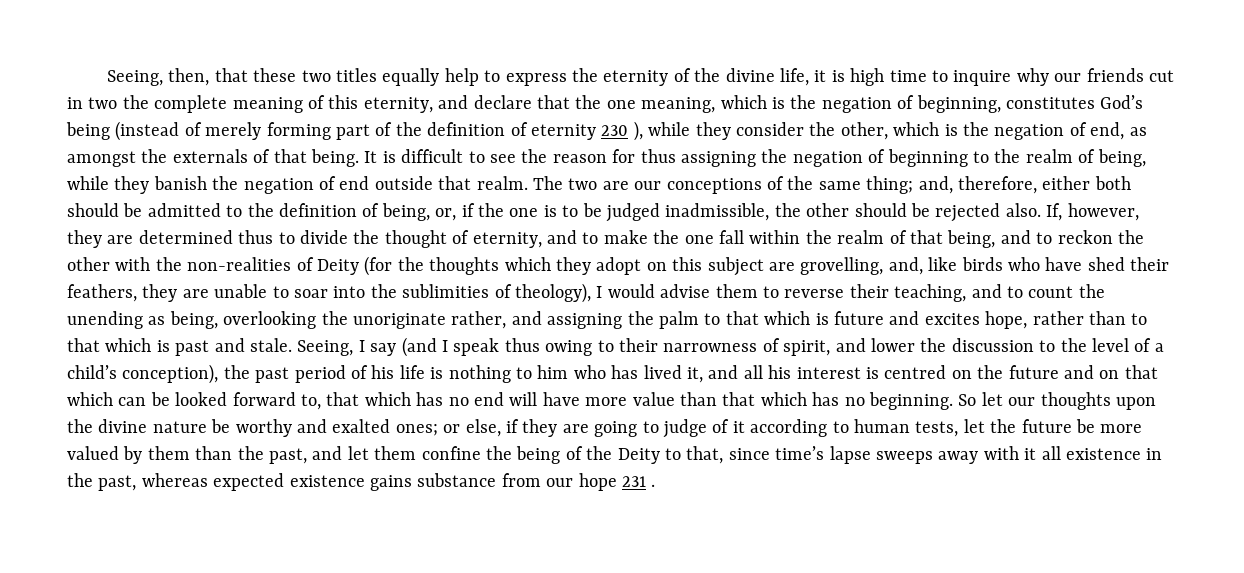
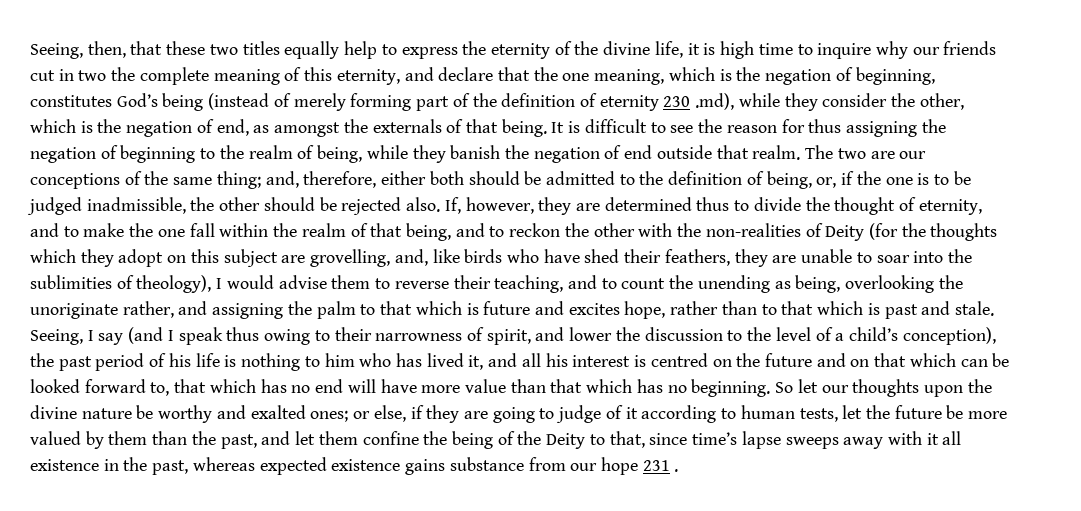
[633,121,643,141] ), -> [695,93,735,110] .md),

